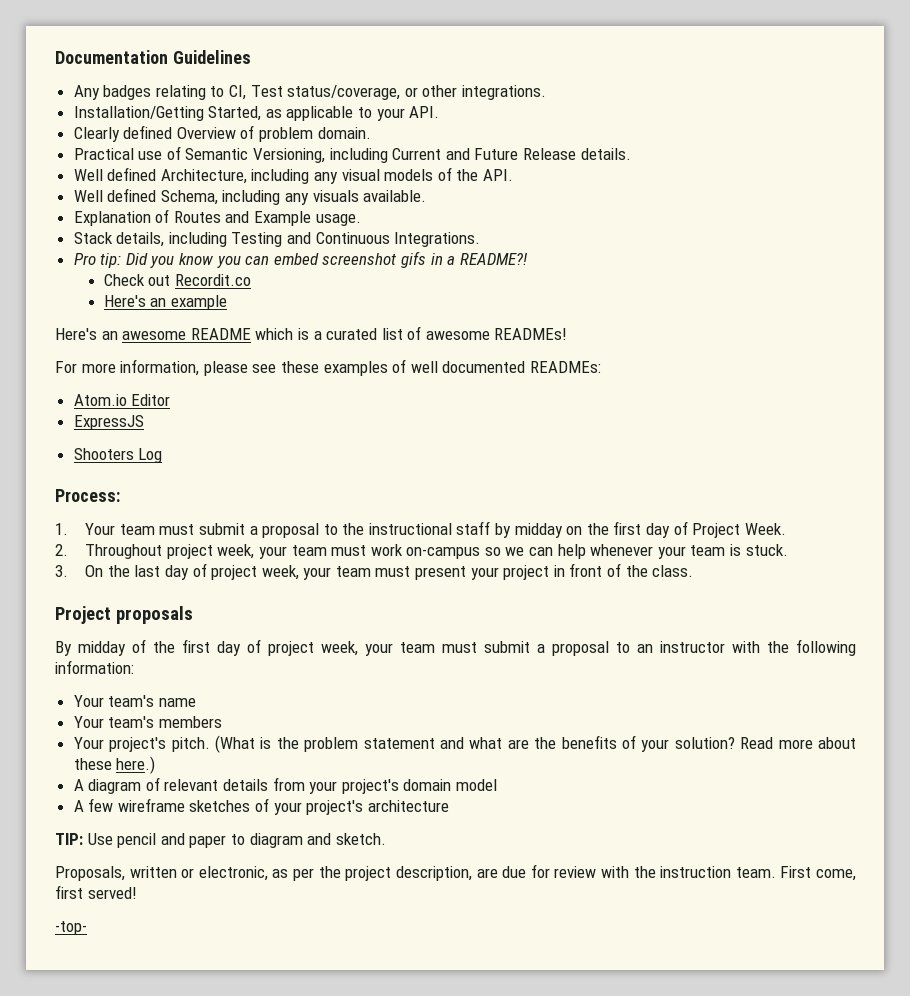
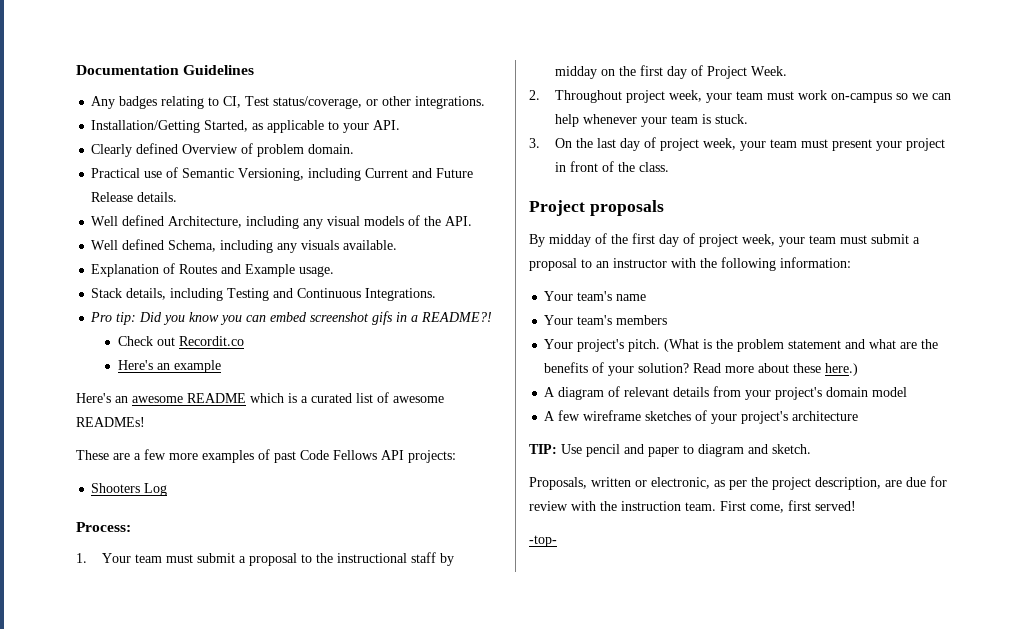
[55,359,601,376] [73,394,171,406] [73,415,144,430] For more information, please see these examples of well documented READMEs: // Atom.io Editor // ExpressJS -> [76,449,456,463] These are a few more examples of past Code Fellows API projects:

